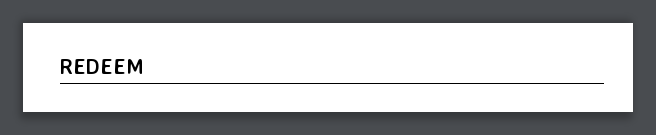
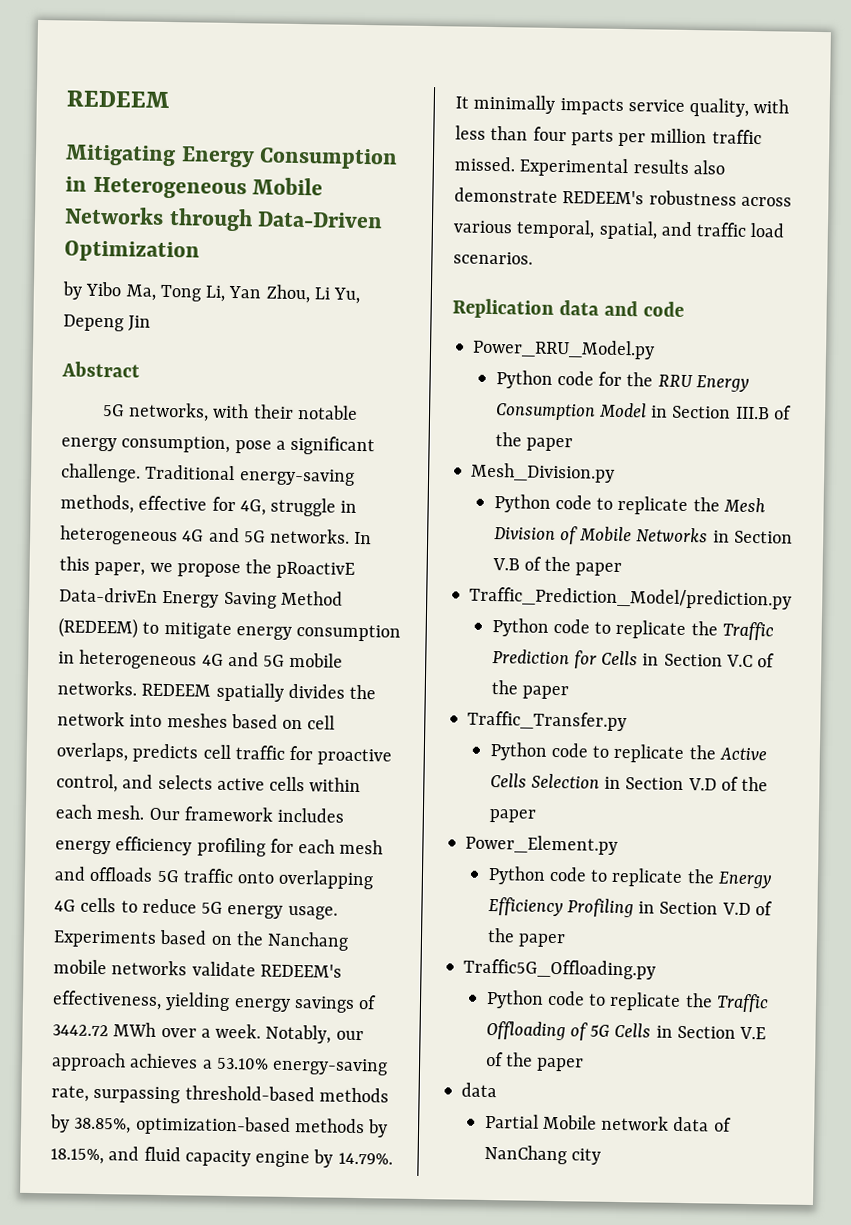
[60,59,144,74] REDEEM -> [66,90,170,109] [65,144,399,170] [65,176,324,200] [64,206,384,232] [64,240,200,263] [62,281,361,304] [63,314,152,332] [61,361,140,378] [101,402,358,422] [61,435,376,456] [60,463,355,486] [60,494,358,517] [60,525,373,546] [59,556,356,579] [59,587,343,609] [58,617,402,642] [58,649,344,670] [57,680,377,702] [57,711,336,730] [56,742,393,766] [56,773,362,793] [55,804,345,823] [55,836,384,857] [54,866,375,890] [54,897,338,920] [53,929,350,951] [53,959,342,978] [52,990,378,1013] [52,1022,364,1044] [51,1052,389,1076] [51,1085,389,1104] [49,1114,389,1138] [50,1146,393,1168] [455,94,790,117] [455,125,762,147] [454,156,725,178] [454,187,792,207] [453,219,786,240] [453,251,533,265] [452,298,684,319] [472,338,656,360] [495,370,749,392] [494,402,792,421] [494,432,573,452] [471,462,616,483] [493,494,766,516] [493,526,793,545] [491,556,623,577] [469,586,793,610] [491,618,774,641] [491,649,776,669] [490,680,569,700] [467,710,628,732] [489,742,767,763] [489,773,769,792] [488,808,536,823] [465,834,619,855] [487,865,772,889] [487,896,773,918] [486,927,566,948] [463,958,657,980] [485,989,769,1013] [485,1020,767,1041] [485,1051,585,1072] [461,1082,498,1098] [484,1113,732,1132] [483,1144,601,1165] REDEEM // Mitigating Energy Consumption in Heterogeneous Mobile Networks through Data-Driven Optimization // by Yibo Ma, Tong Li, Yan Zhou, Li Yu, Depeng Jin // Abstract // 5G networks, with their notable energy consumption, pose a significant challenge. Traditional energy-saving methods, effective for 4G, struggle in heterogeneous 4G and 5G networks. In this paper, we propose the pRoactivE Data-drivEn Energy Saving Method (REDEEM) to mitigate energy consumption in heterogeneous 4G and 5G mobile networks. REDEEM spatially divides the network into meshes based on cell overlaps, predicts cell traffic for proactive control, and selects active cells within each mesh. Our framework includes energy efficiency profiling for each mesh and offloads 5G traffic onto overlapping 4G cells to reduce 5G energy usage. Experiments based on the Nanchang mobile networks validate REDEEM's effectiveness, yielding energy savings of 3442.72 MWh over a week. Notably, our approach achieves a 53.10% energy-saving rate, surpassing threshold-based methods by 38.85%, optimization-based methods by 18.15%, and fluid capacity engine by 14.79%. It minimally impacts service quality, with less than four parts per million traffic missed. Experimental results also demonstrate REDEEM's robustness across various temporal, spatial, and traffic load scenarios. // Replication data and code // Power_RRU_Model.py // Python code for the RRU Energy Consumption Model in Section III.B of the paper // Mesh_Division.py // Python code to replicate the Mesh Division of Mobile Networks in Section V.B of the paper // Traffic_Prediction_Model/prediction.py // Python code to replicate the Traffic Prediction for Cells in Section V.C of the paper // Traffic_Transfer.py // Python code to replicate the Active Cells Selection in Section V.D of the paper // Power_Element.py // Python code to replicate the Energy Efficiency Profiling in Section V.D of the paper // Traffic5G_Offloading.py // Python code to replicate the Traffic Offloading of 5G Cells in Section V.E of the paper // data // Partial Mobile network data of NanChang city

